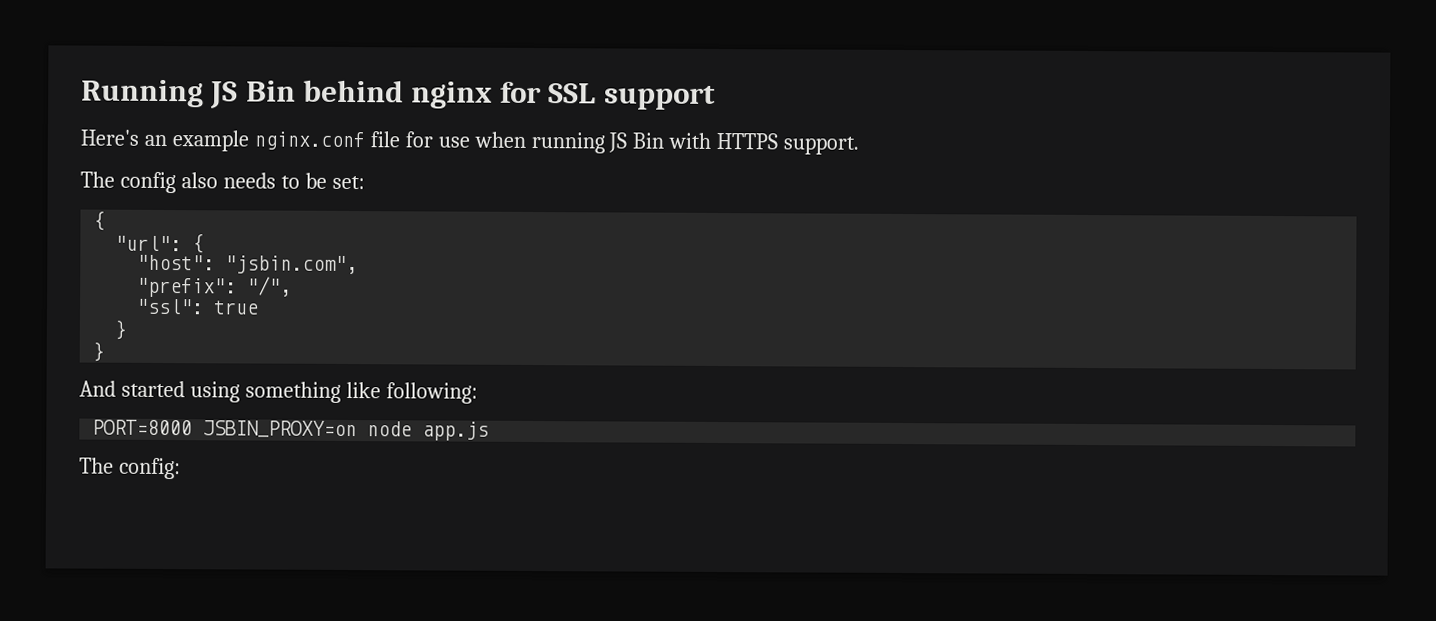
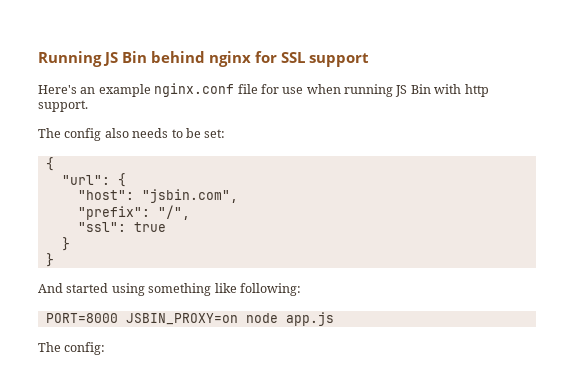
[716,132,779,150] HTTPS -> [464,84,489,97] http

